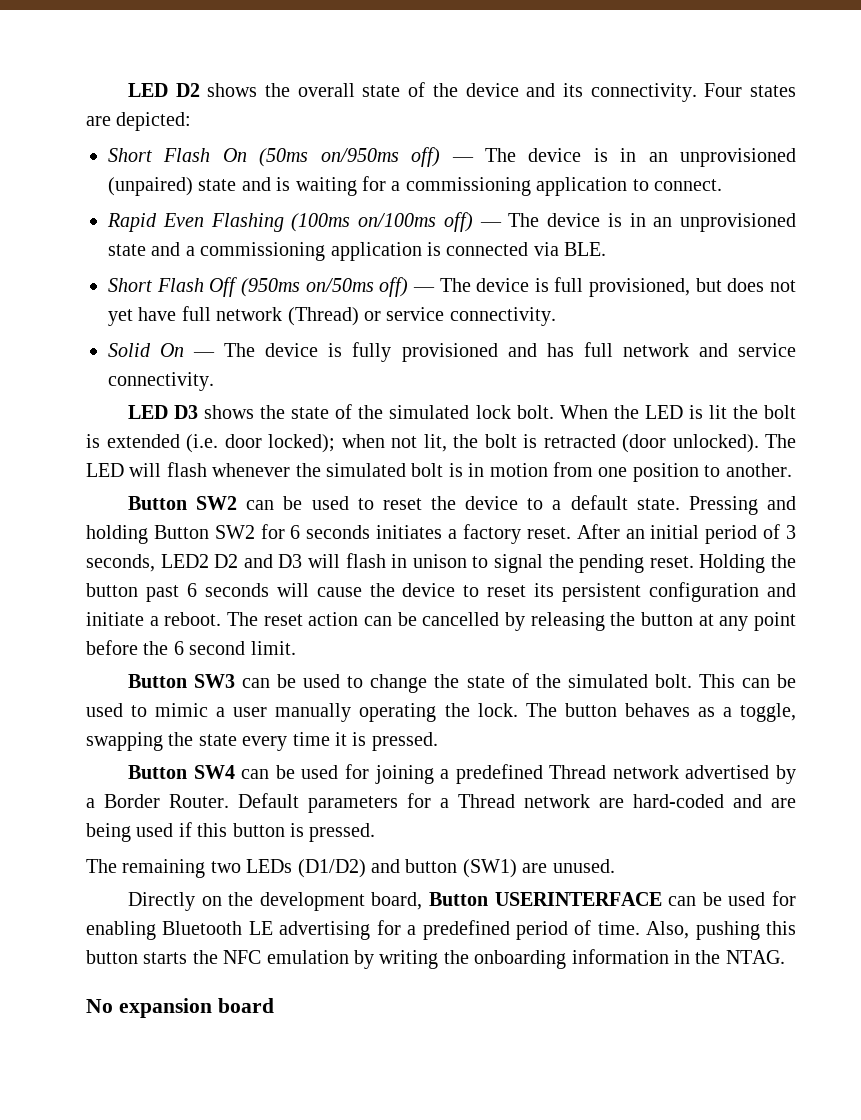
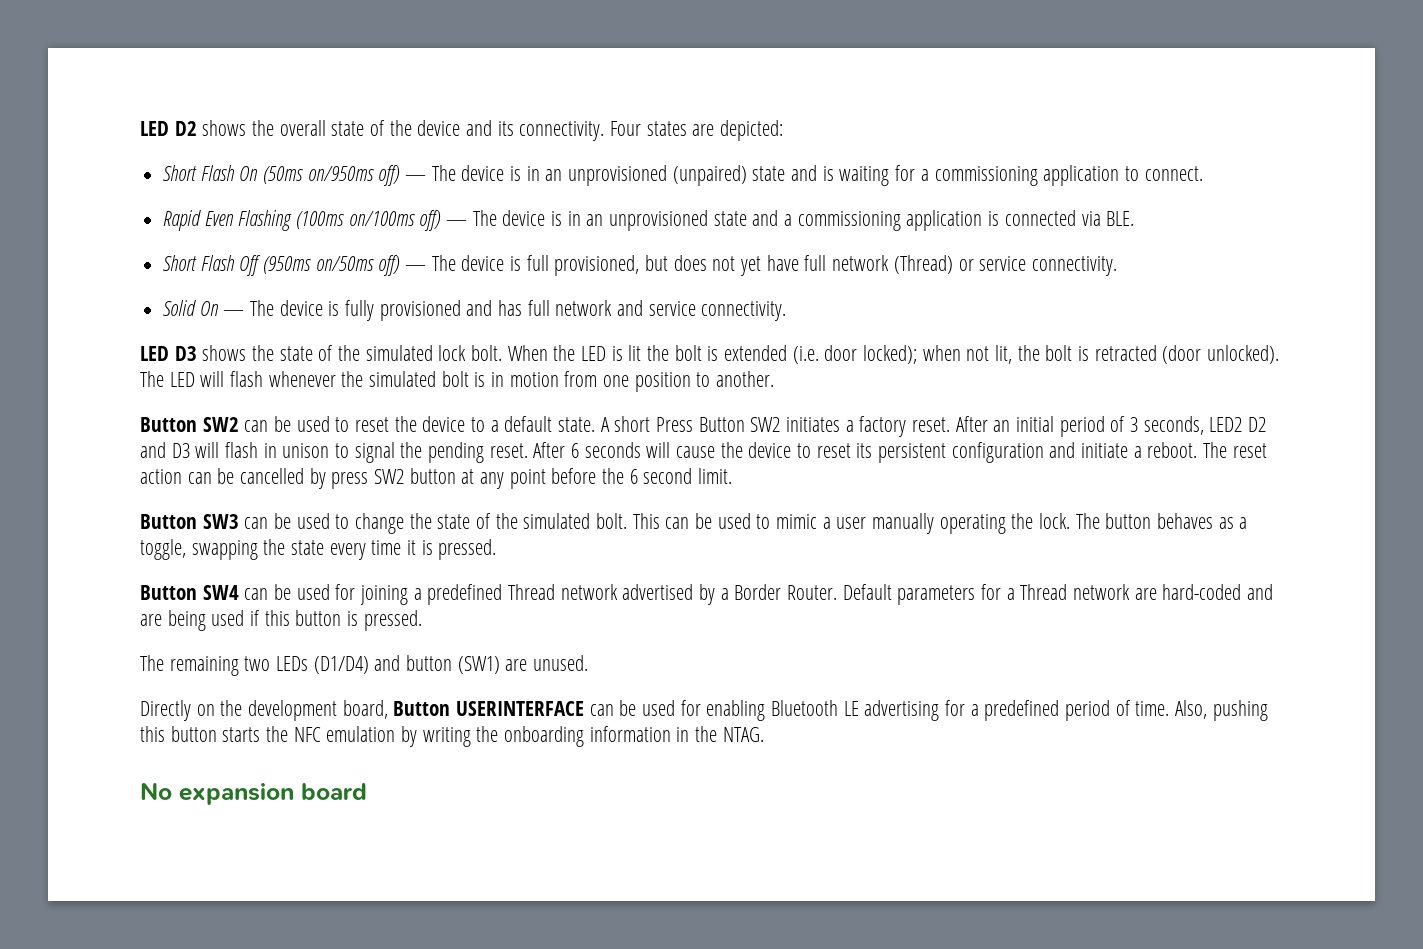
[688,496,796,515] [86,524,371,544] Pressing and holding Button SW2 for 6 seconds -> [600,416,781,432] A short Press Button SW2
[699,554,797,573] [86,583,179,602] Holding the button past -> [533,442,566,458] After
[530,612,636,631] releasing the -> [331,469,405,489] press SW2
[297,859,366,878] (D1/D2) -> [313,656,369,674] (D1/D4)

